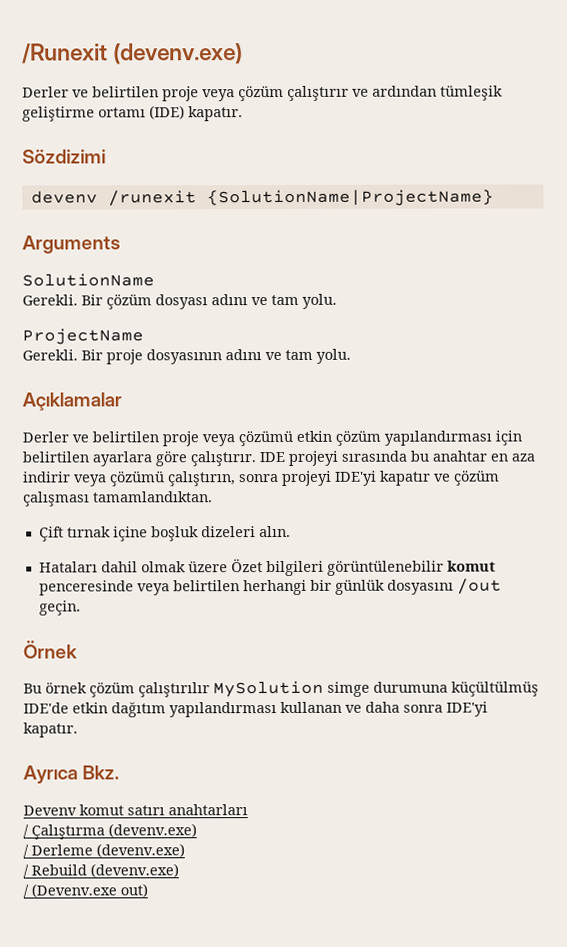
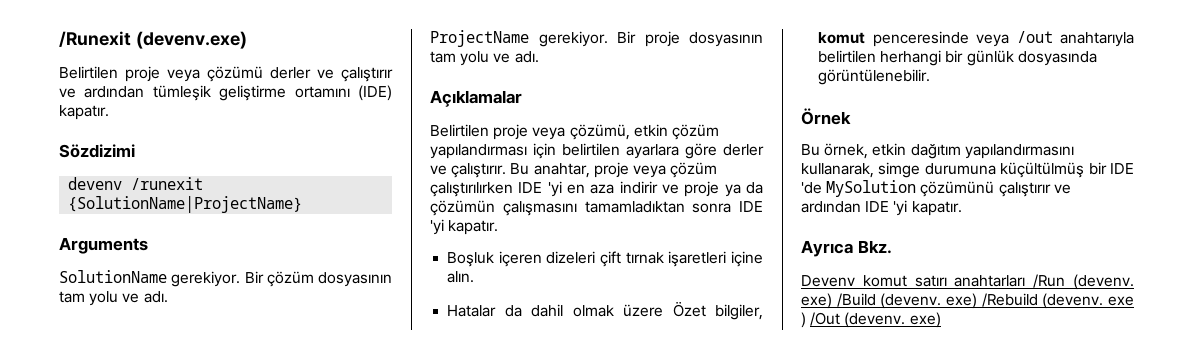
[22,85,284,102] Derler ve belirtilen proje veya çözüm -> [59,66,334,82] Belirtilen proje veya çözümü derler ve
[98,107,146,118] ortamı -> [294,86,350,98] ortamını
[22,294,78,306] // Gerekli. -> [171,271,241,287] gerekiyor.
[155,293,337,310] dosyası adını ve tam yolu. -> [318,272,392,287] [59,291,168,306] dosyasının tam yolu ve adı.
[22,349,78,361] // Gerekli. -> [538,31,608,47] gerekiyor.
[225,348,351,364] [22,392,122,411] [22,430,293,447] adını ve tam yolu. // Açıklamalar // Derler ve belirtilen proje veya çözümü -> [430,51,539,66] [430,90,522,107] [430,124,630,140] tam yolu ve adı. // Açıklamalar // Belirtilen proje veya çözümü,
[190,450,535,467] [22,470,500,487] [23,491,213,507] [38,526,256,542] çalıştırır. IDE projeyi sırasında bu anahtar en aza indirir veya çözümü çalıştırın, sonra projeyi IDE'yi kapatır ve çözüm çalışması tamamlandıktan. // Çift tırnak içine boşluk dizeleri -> [723,144,764,156] [430,162,718,178] [430,181,763,197] [430,200,763,216] [430,219,499,235] [447,251,763,267] derler ve çalıştırır. Bu anahtar, proje veya çözüm çalıştırılırken IDE 'yi en aza indirir ve proje ya da çözümün çalışmasını tamamladıktan sonra IDE 'yi kapatır. // Boşluk içeren dizeleri çift tırnak işaretleri içine
[38,561,98,573] Hataları -> [447,305,522,317] Hatalar da
[265,560,444,577] bilgileri görüntülenebilir -> [715,304,763,320] bilgiler,
(170, 589) none -> [1016,31,1134,47] /out anahtarıyla
[386,578,502,595] [38,600,81,616] dosyasını /out geçin. -> [1017,51,1097,66] [818,69,931,85] dosyasında görüntülenebilir.
[45,680,539,698] [23,701,488,718] örnek çözüm çalıştırılır MySolution simge durumuna küçültülmüş IDE'de etkin dağıtım yapılandırması kullanan ve daha sonra IDE'yi -> [824,143,1074,159] [801,162,1134,178] [801,180,1071,197] [801,200,908,216] örnek, etkin dağıtım yapılandırmasını kullanarak, simge durumuna küçültülmüş bir IDE 'de MySolution çözümünü çalıştırır ve ardından IDE 'yi
[23,823,197,840] [23,843,185,858] [23,863,179,878] [23,883,148,898] // / Çalıştırma (devenv.exe) // / Derleme (devenv.exe) // / Rebuild (devenv.exe) // / (Devenv.exe out) -> [1033,274,1134,290] [801,293,1134,309] [801,312,941,328] /Run (devenv. exe) /Build (devenv. exe) /Rebuild (devenv. exe ) /Out (devenv. exe)

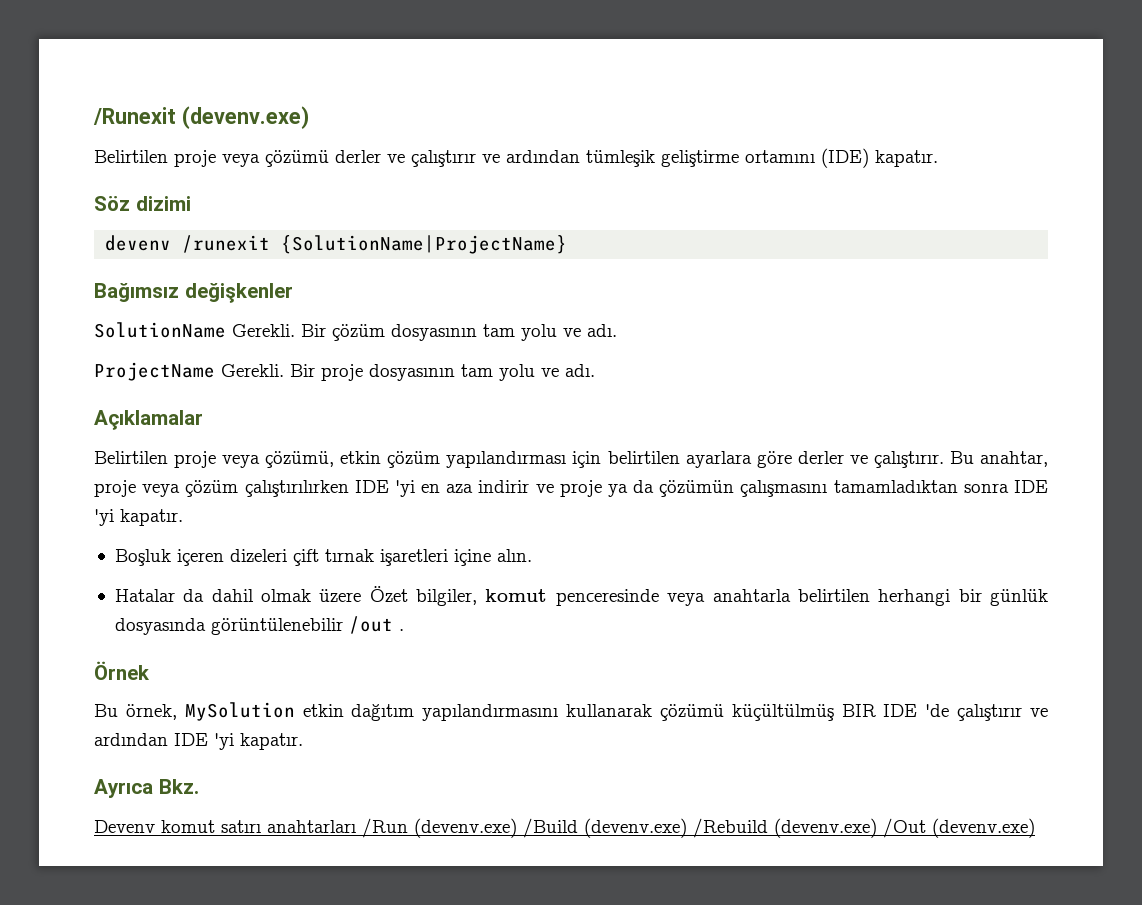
[59,144,135,158] Sözdizimi -> [94,196,191,211] Söz dizimi
[59,237,148,254] Arguments -> [94,283,293,303] Bağımsız değişkenler
[171,271,241,287] gerekiyor. -> [232,324,295,337] Gerekli.
[538,31,608,47] gerekiyor. -> [221,364,284,377] Gerekli.
[1016,31,1134,47] /out anahtarıyla -> [712,589,791,602] anahtarla
[818,69,931,85] görüntülenebilir. -> [210,616,404,635] görüntülenebilir /out .
(869, 151) none -> [184,702,295,721] MySolution
[801,162,1134,178] [801,180,995,197] kullanarak, simge durumuna küçültülmüş bir IDE 'de MySolution çözümünü -> [566,704,950,721] kullanarak çözümü küçültülmüş BIR IDE 'de
[1073,274,1134,290] [801,293,1134,309] [801,312,941,328] (devenv. exe) /Build (devenv. exe) /Rebuild (devenv. exe ) /Out (devenv. exe) -> [414,818,1035,838] (devenv.exe) /Build (devenv.exe) /Rebuild (devenv.exe) /Out (devenv.exe)

